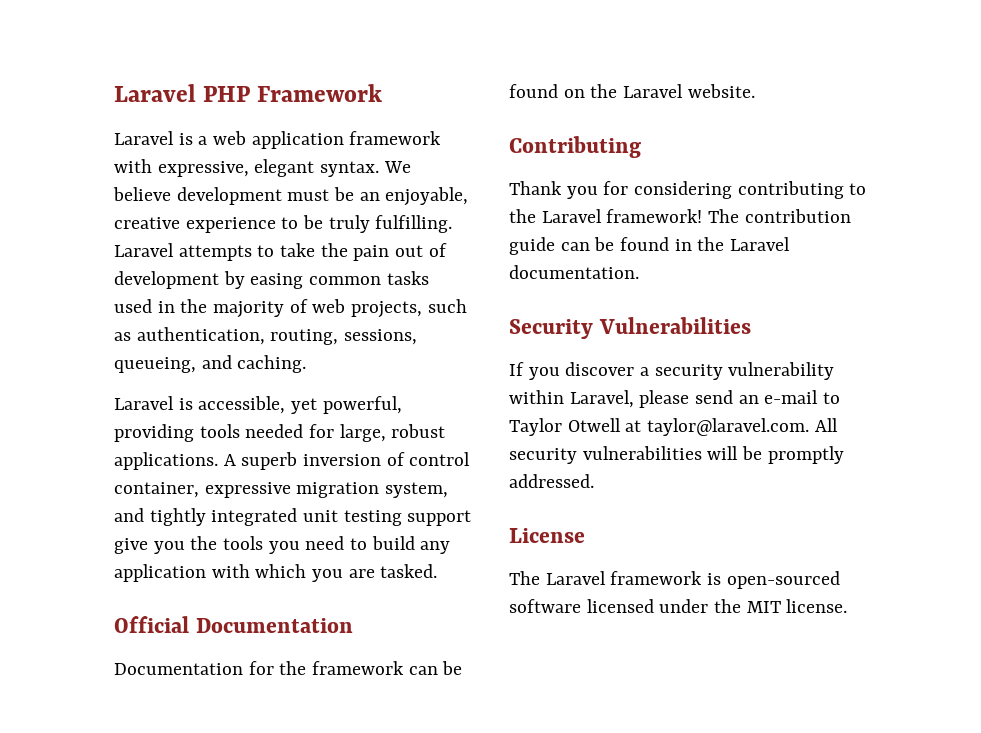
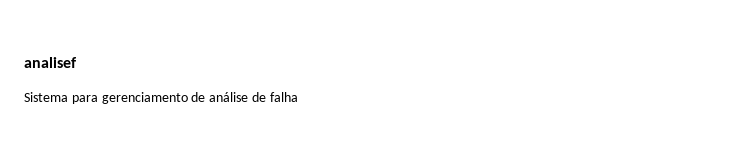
[114,84,383,102] [114,131,442,149] [114,159,411,177] [113,187,469,206] [114,215,453,233] [114,243,447,261] [114,271,429,289] [114,299,467,318] [114,327,418,345] [114,355,307,373] [114,396,402,414] [114,424,446,442] [114,452,471,470] [114,482,449,498] [114,508,472,526] [114,536,451,554] [114,564,438,582] [114,616,353,633] [114,661,463,675] [509,84,755,98] [509,136,641,158] [509,181,867,199] [509,209,851,223] [509,237,791,255] [509,265,639,279] [509,317,751,339] [509,362,835,380] [509,390,841,408] [509,418,838,436] [509,446,844,464] [509,474,594,488] [509,528,585,543] [509,571,840,589] [509,599,848,613] Laravel PHP Framework // Laravel is a web application framework with expressive, elegant syntax. We believe development must be an enjoyable, creative experience to be truly fulfilling. Laravel attempts to take the pain out of development by easing common tasks used in the majority of web projects, such as authentication, routing, sessions, queueing, and caching. // Laravel is accessible, yet powerful, providing tools needed for large, robust applications. A superb inversion of control container, expressive migration system, and tightly integrated unit testing support give you the tools you need to build any application with which you are tasked. // Official Documentation // Documentation for the framework can be found on the Laravel website. // Contributing // Thank you for considering contributing to the Laravel framework! The contribution guide can be found in the Laravel documentation. // Security Vulnerabilities // If you discover a security vulnerability within Laravel, please send an e-mail to Taylor Otwell at taylor@laravel.com. All security vulnerabilities will be promptly addressed. // License // The Laravel framework is open-sourced software licensed under the MIT license. -> [24,57,77,68] [24,92,298,104] analisef // Sistema para gerenciamento de análise de falha

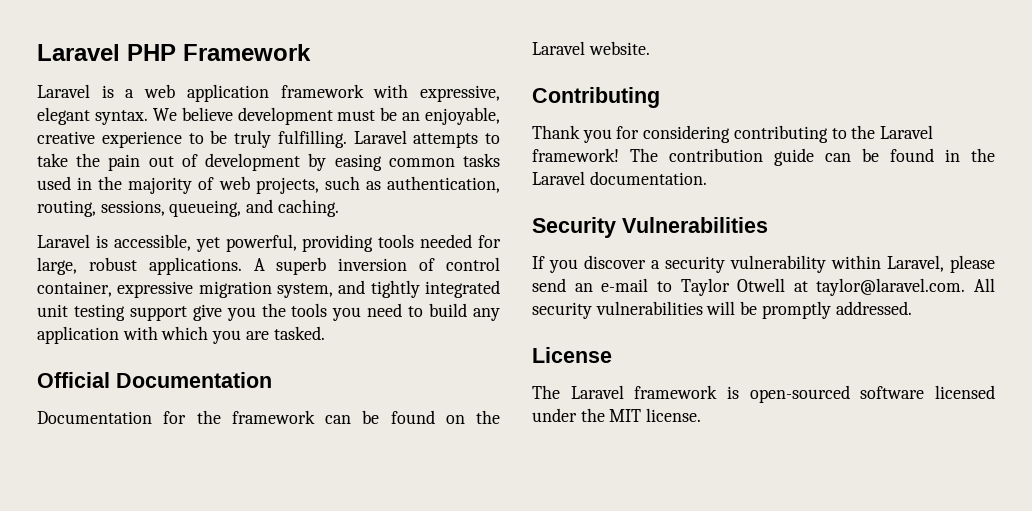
[24,57,77,68] [24,92,298,104] analisef // Sistema para gerenciamento de análise de falha -> [37,44,311,61] [37,84,501,102] [37,107,500,125] [37,130,500,148] [37,153,501,171] [37,176,500,194] [37,199,339,217] [37,234,501,252] [37,257,500,275] [37,280,500,298] [37,303,501,321] [37,326,325,344] [37,372,272,388] [37,410,500,424] [532,41,650,55] [532,87,660,108] [532,125,934,143] [532,148,995,166] [532,171,707,185] [532,217,768,238] [532,255,995,273] [532,278,995,296] [532,301,912,319] [532,347,612,363] [532,385,996,403] [532,408,702,422] Laravel PHP Framework // Laravel is a web application framework with expressive, elegant syntax. We believe development must be an enjoyable, creative experience to be truly fulfilling. Laravel attempts to take the pain out of development by easing common tasks used in the majority of web projects, such as authentication, routing, sessions, queueing, and caching. // Laravel is accessible, yet powerful, providing tools needed for large, robust applications. A superb inversion of control container, expressive migration system, and tightly integrated unit testing support give you the tools you need to build any application with which you are tasked. // Official Documentation // Documentation for the framework can be found on the Laravel website. // Contributing // Thank you for considering contributing to the Laravel framework! The contribution guide can be found in the Laravel documentation. // Security Vulnerabilities // If you discover a security vulnerability within Laravel, please send an e-mail to Taylor Otwell at taylor@laravel.com. All security vulnerabilities will be promptly addressed. // License // The Laravel framework is open-sourced software licensed under the MIT license.

